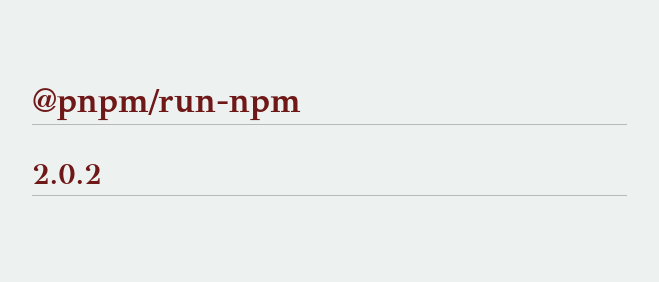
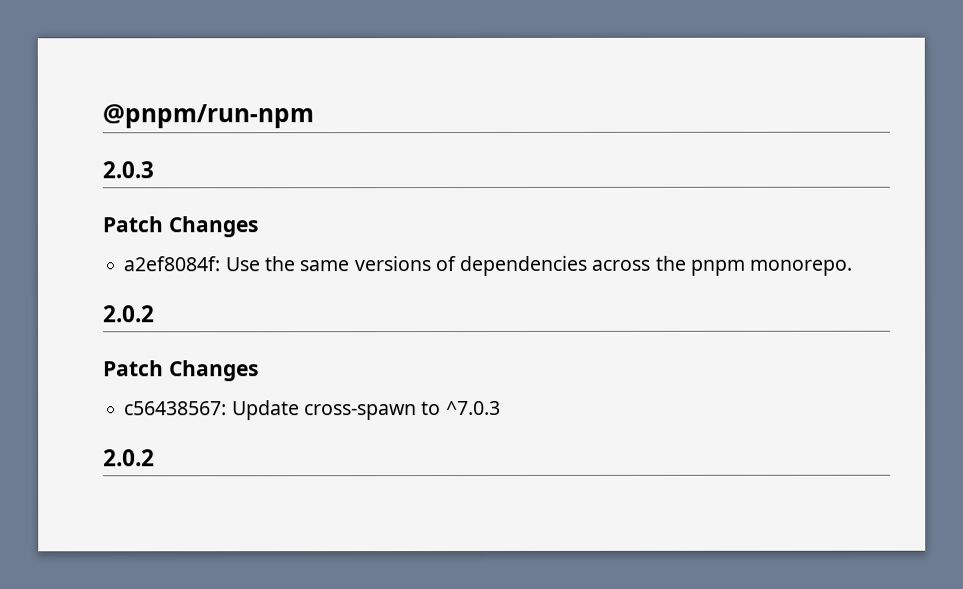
(301, 104) none -> [102,161,154,179] [102,216,258,238] [123,255,853,277] [103,305,155,323] [103,360,259,382] [124,400,501,421] // 2.0.3 // Patch Changes // a2ef8084f: Use the same versions of dependencies across the pnpm monorepo. // 2.0.2 // Patch Changes // c56438567: Update cross-spawn to ^7.0.3

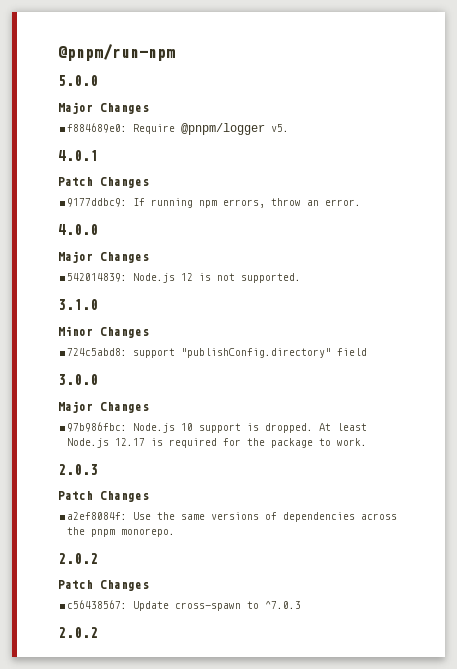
(314, 116) none -> [58,75,98,86] [58,102,149,114] [67,123,290,135] [58,150,98,161] [58,177,149,188] [67,198,362,208] [58,224,98,235] [58,251,149,263] [67,273,302,283] [58,299,98,310] [58,326,149,338] [67,348,368,358] [58,374,98,385] [58,401,149,413] [67,422,368,433] [67,438,368,448] // 5.0.0 // Major Changes // f884689e0: Require @pnpm/logger v5. // 4.0.1 // Patch Changes // 9177ddbc9: If running npm errors, throw an error. // 4.0.0 // Major Changes // 542014839: Node.js 12 is not supported. // 3.1.0 // Minor Changes // 724c5abd8: support "publishConfig.directory" field // 3.0.0 // Major Changes // 97b986fbc: Node.js 10 support is dropped. At least Node.js 12.17 is required for the package to work.

